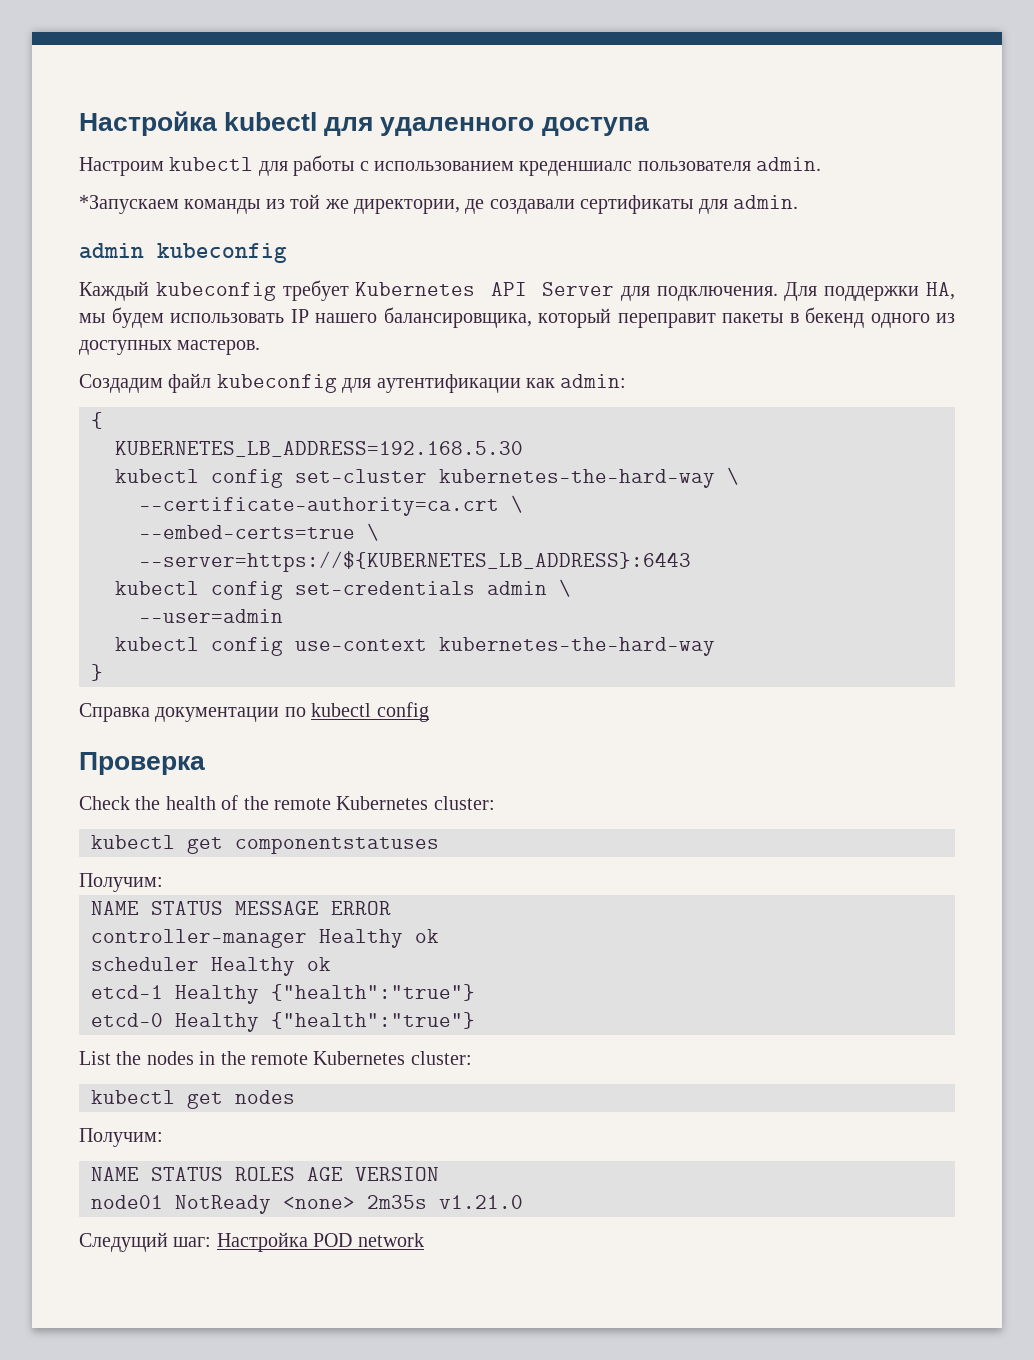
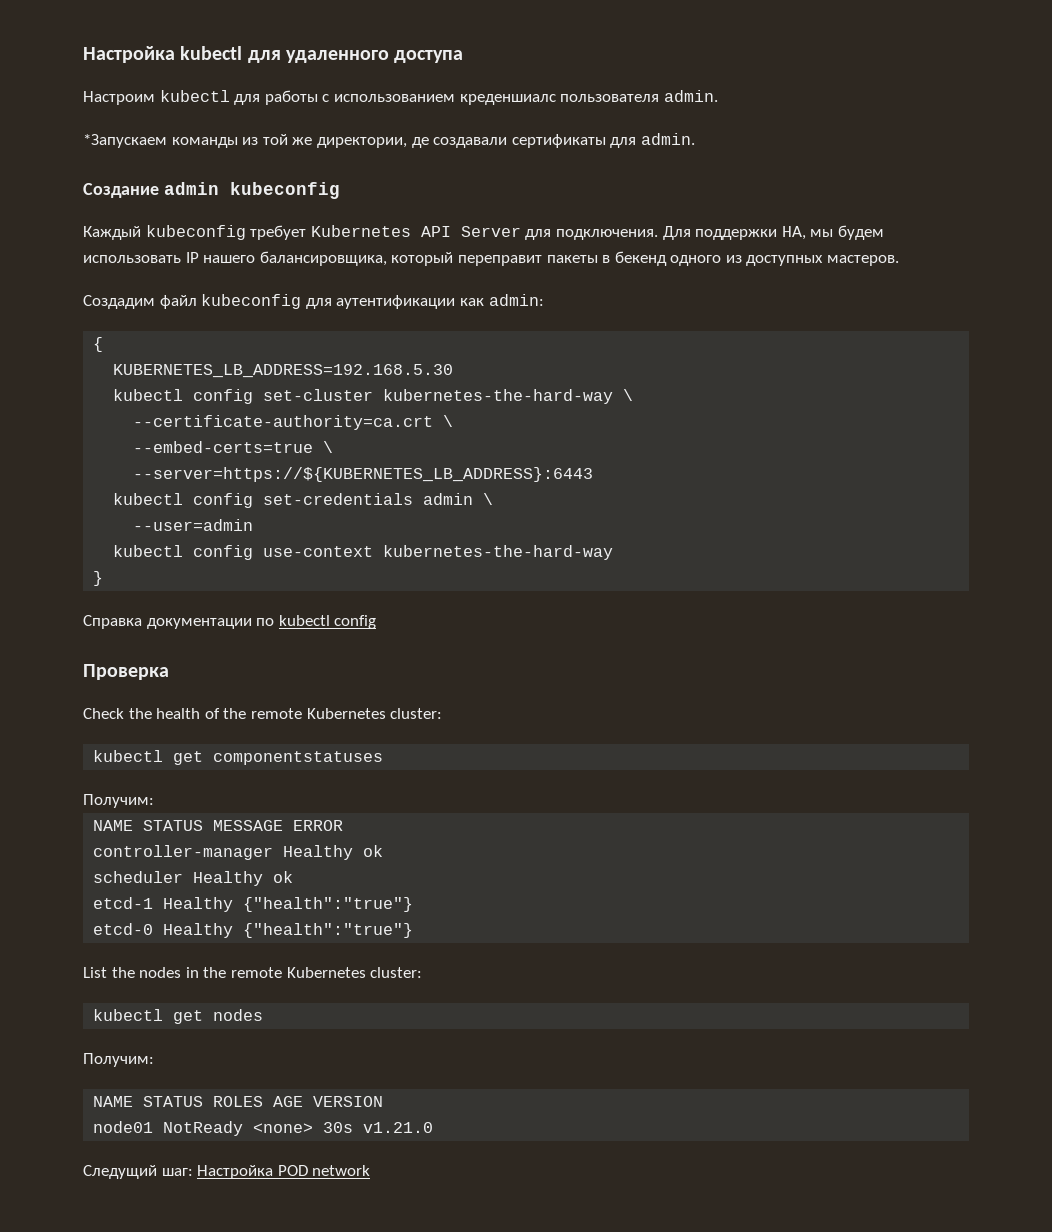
(798, 202) none -> [83,183,159,198] Создание
[367,1195,427,1209] 2m35s -> [323,1122,354,1133] 30s

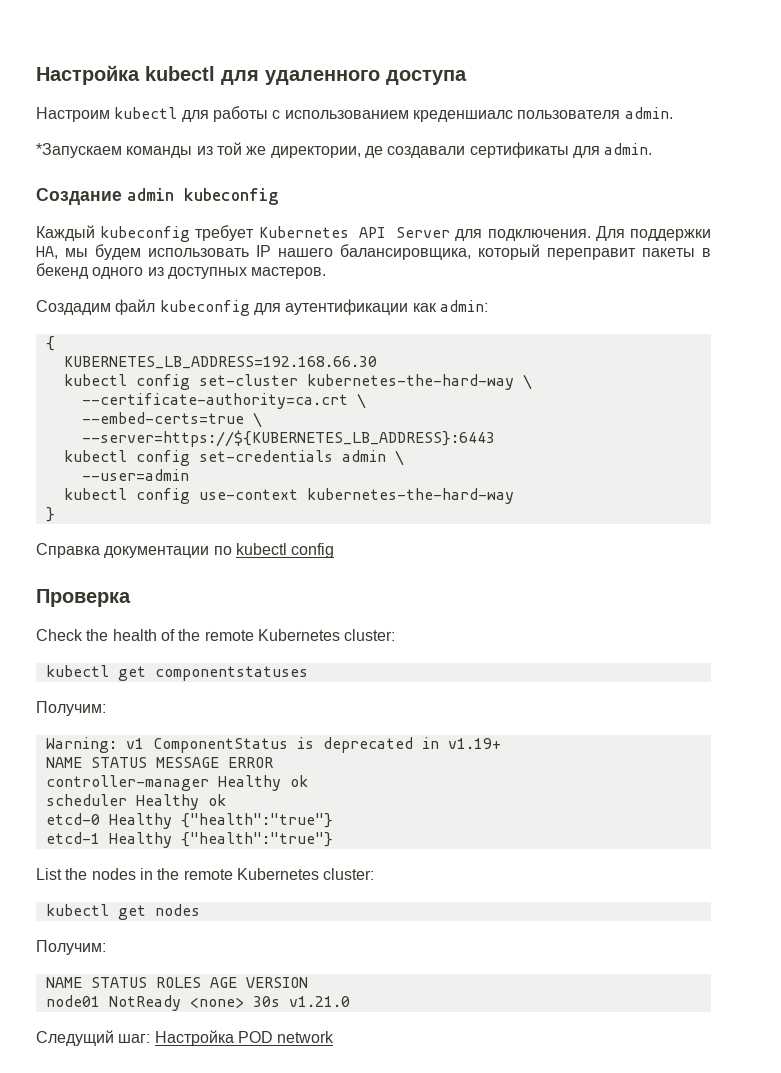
[113,364,454,378] KUBERNETES_LB_ADDRESS=192.168.5.30 -> [63,356,377,369] KUBERNETES_LB_ADDRESS=192.168.66.30
(154, 801) none -> [45,737,501,753] // Warning: v1 ComponentStatus is deprecated in v1.19+
[93,897,414,912] [93,923,154,935] etcd-1 Healthy {"health":"true"} // etcd-0 -> [45,813,333,829] [45,832,100,844] etcd-0 Healthy {"health":"true"} // etcd-1

